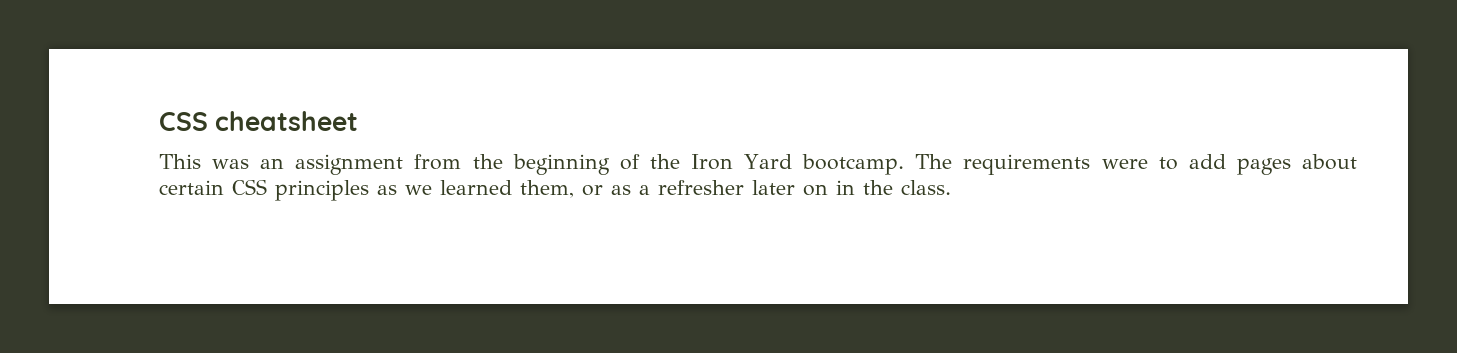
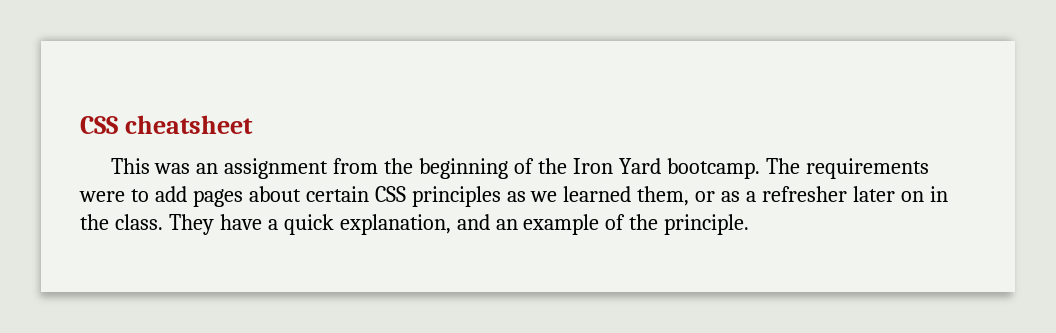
(951, 187) none -> [168,214,750,235] They have a quick explanation, and an example of the principle.

